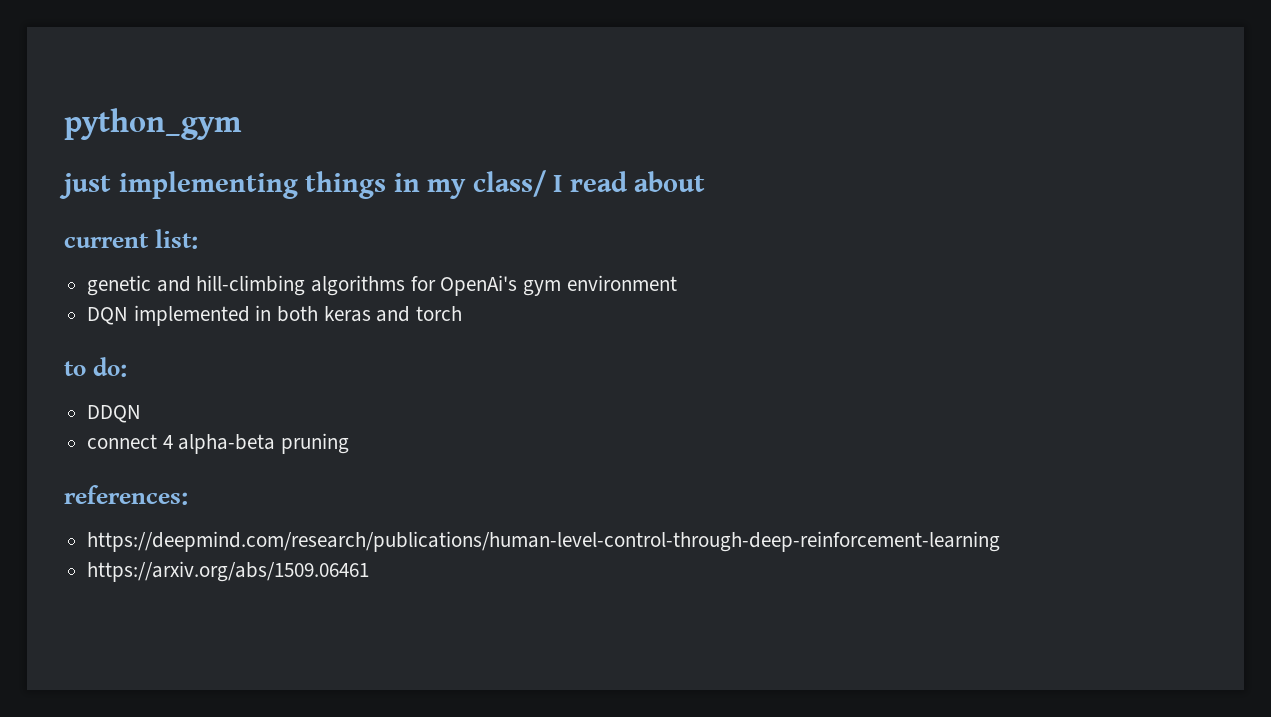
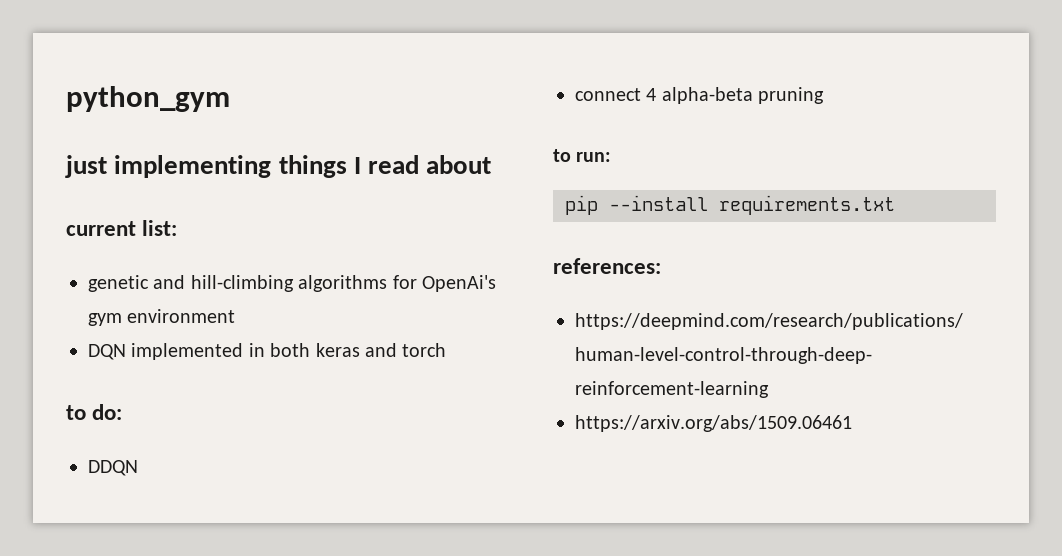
[393,170,546,199] in my class/ -> (347, 166) none
(350, 443) none -> [553,149,612,162] [565,195,895,215] // to run: // pip --install requirements.txt

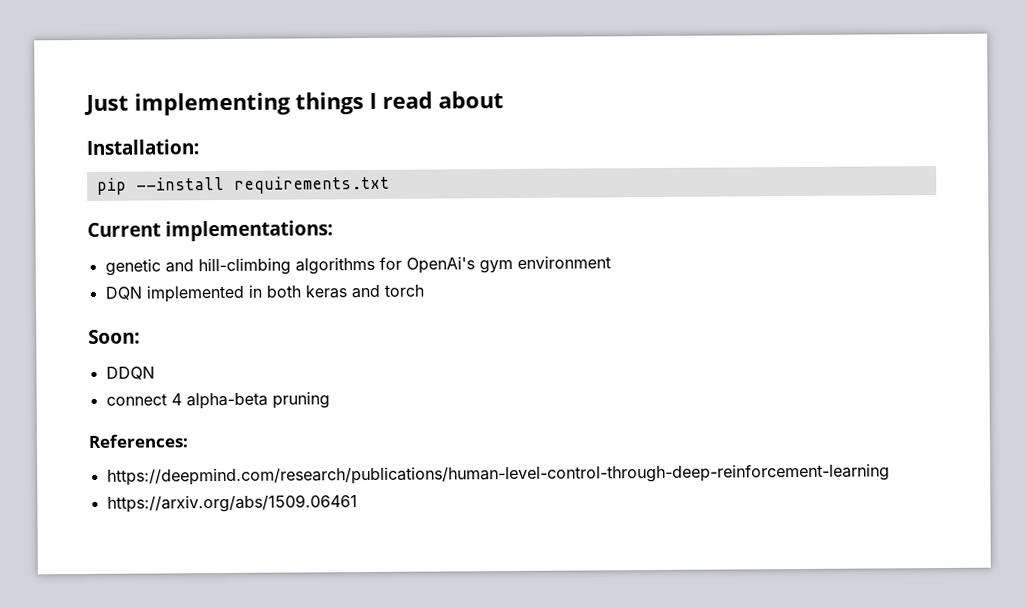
[66,86,230,112] [65,155,107,178] python_gym // just -> [84,94,129,115] Just
[66,220,178,236] current list: -> [86,139,199,155] [96,175,390,195] [87,220,334,242] Installation: // pip --install requirements.txt // Current implementations:
[66,404,123,420] to do: -> [88,329,140,344] Soon:
[553,149,612,162] [565,195,895,215] [553,258,661,274] to run: // pip --install requirements.txt // references: -> [88,434,188,448] References:

